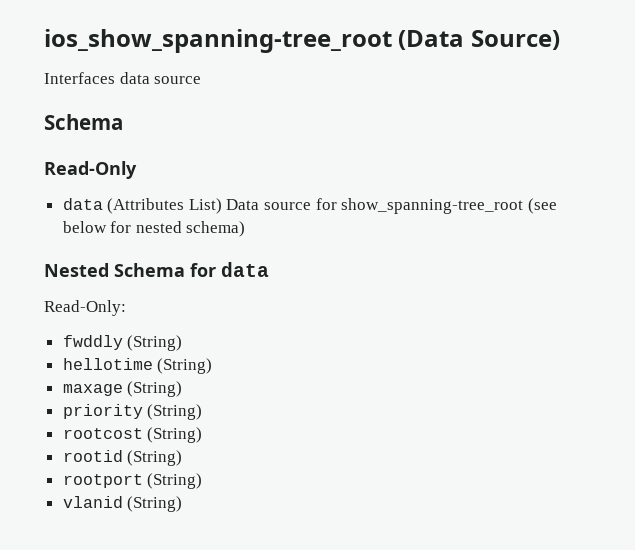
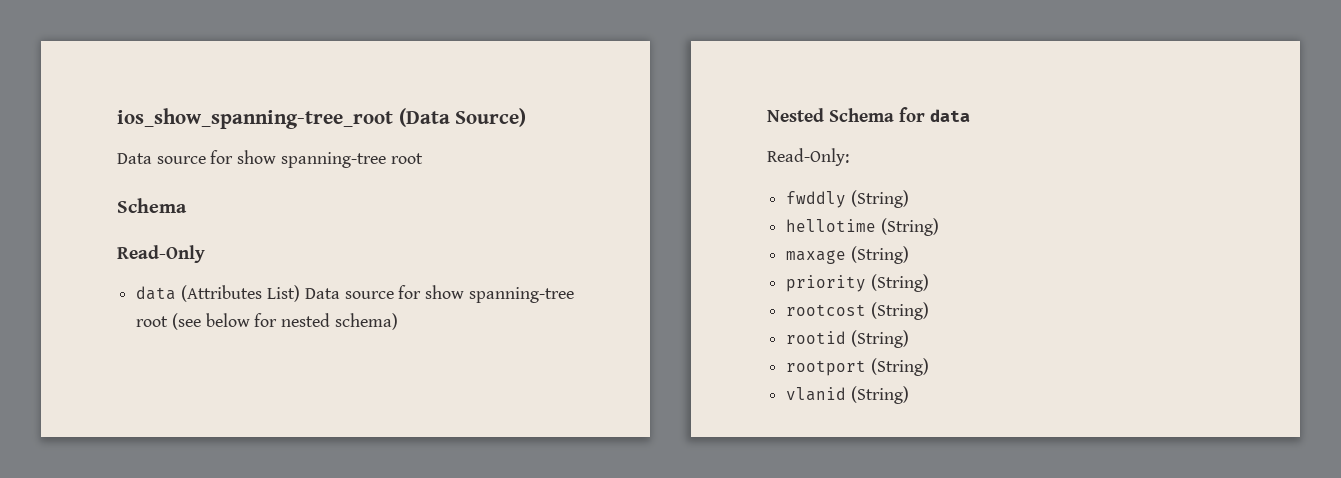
[44,72,202,84] Interfaces data source -> [117,150,423,168] Data source for show spanning-tree root
[341,198,524,214] show_spanning-tree_root -> [425,285,574,303] [136,316,169,327] show spanning-tree root

